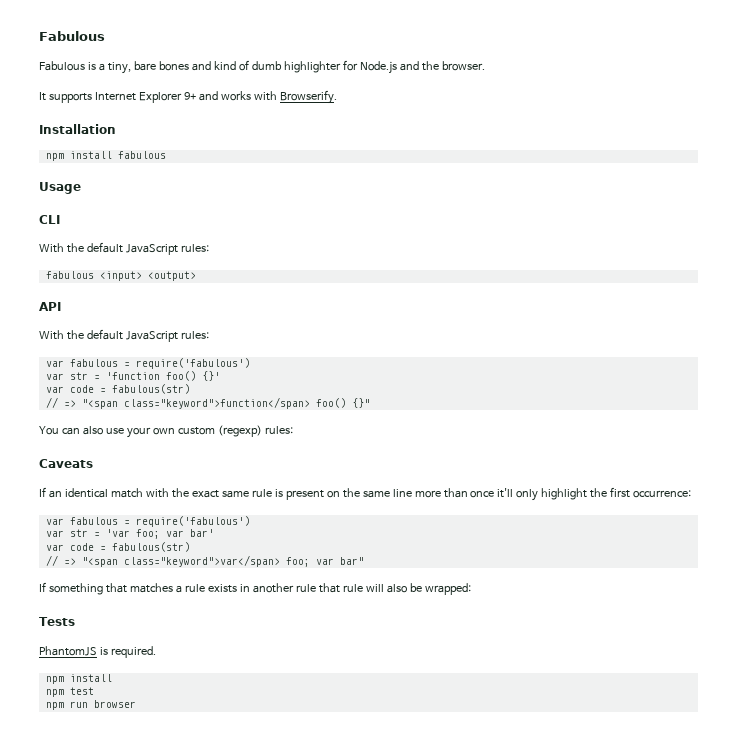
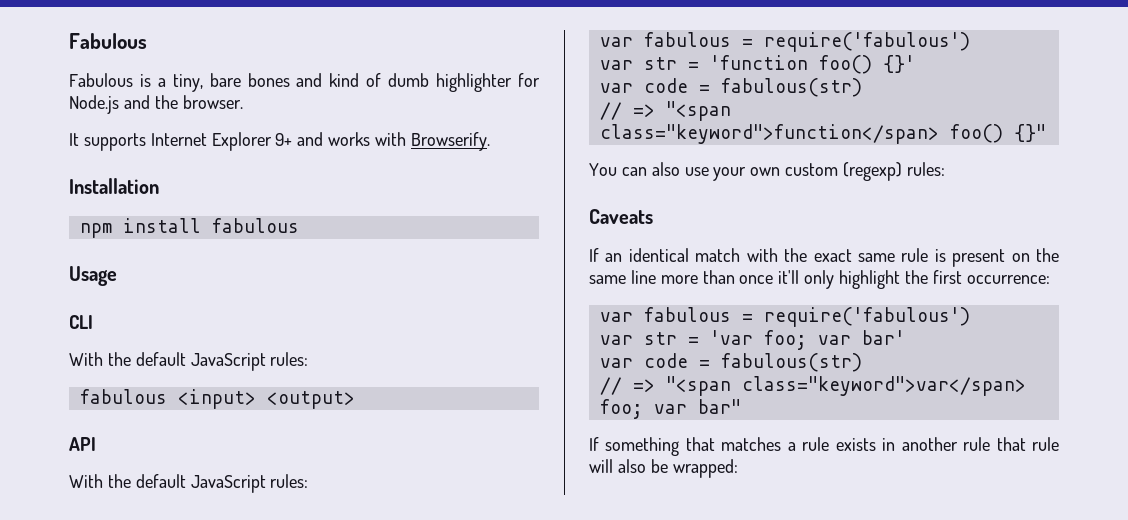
[39,617,75,626] [39,646,156,658] [45,674,112,684] [45,687,94,697] [45,700,136,710] // Tests // PhantomJS is required. // npm install // npm test // npm run browser -> (738, 468) none

